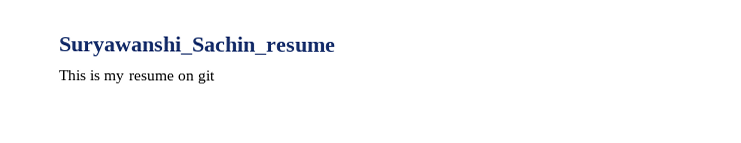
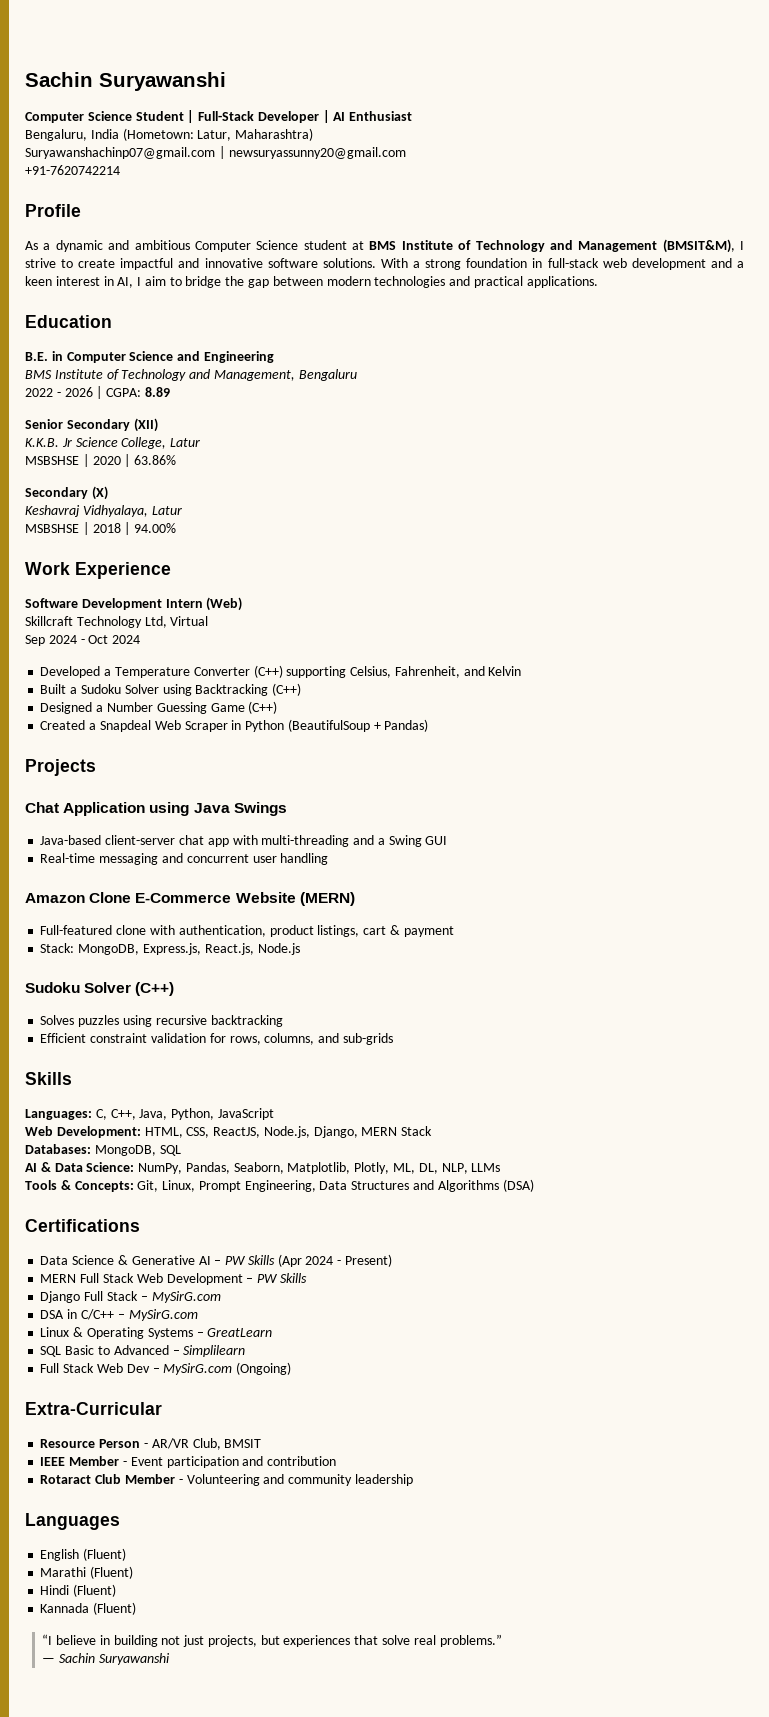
[59,36,336,57] [58,70,216,84] Suryawanshi_Sachin_resume // This is my resume on git -> [25,72,226,91] [25,110,413,123] [25,128,314,141] [25,146,406,159] [25,165,120,175] [25,204,81,217] [25,239,744,253] [25,258,745,270] [25,276,598,288] [25,315,112,328] [25,351,274,363] [25,369,357,381] [25,386,170,399] [25,418,158,432] [25,437,201,449] [25,454,177,467] [25,486,108,500] [25,505,182,517] [25,522,177,535] [25,562,171,579] [25,597,243,611] [25,616,209,628] [25,635,141,646] [40,665,522,678] [40,683,302,696] [40,701,278,714] [40,719,429,732] [25,759,96,776] [25,802,287,816] [40,835,448,847] [40,853,329,865] [25,892,355,906] [40,925,454,937] [40,943,300,955] [25,982,175,996] [40,1015,283,1027] [40,1033,393,1045] [25,1072,72,1085] [25,1108,274,1120] [25,1126,433,1138] [25,1144,181,1156] [25,1162,501,1174] [25,1179,534,1192] [25,1219,140,1232] [40,1254,392,1267] [40,1273,307,1285] [40,1291,221,1303] [40,1309,198,1321] [40,1327,273,1339] [40,1345,246,1357] [40,1362,292,1375] [25,1402,162,1415] [40,1438,262,1450] [40,1456,337,1468] [40,1474,413,1486] [25,1513,120,1530] [40,1548,127,1561] [40,1566,134,1579] [40,1584,117,1597] [40,1602,137,1615] [42,1634,502,1647] [42,1653,170,1665] Sachin Suryawanshi // Computer Science Student | Full-Stack Developer | AI Enthusiast // Bengaluru, India (Hometown: Latur, Maharashtra) // Suryawanshachinp07@gmail.com | newsuryassunny20@gmail.com // +91-7620742214 // Profile // As a dynamic and ambitious Computer Science student at BMS Institute of Technology and Management (BMSIT&M), I strive to create impactful and innovative software solutions. With a strong foundation in full-stack web development and a keen interest in AI, I aim to bridge the gap between modern technologies and practical applications. // Education // B.E. in Computer Science and Engineering // BMS Institute of Technology and Management, Bengaluru // 2022 - 2026 | CGPA: 8.89 // Senior Secondary (XII) // K.K.B. Jr Science College, Latur // MSBSHSE | 2020 | 63.86% // Secondary (X) // Keshavraj Vidhyalaya, Latur // MSBSHSE | 2018 | 94.00% // Work Experience // Software Development Intern (Web) // Skillcraft Technology Ltd, Virtual // Sep 2024 - Oct 2024 // Developed a Temperature Converter (C++) supporting Celsius, Fahrenheit, and Kelvin // Built a Sudoku Solver using Backtracking (C++) // Designed a Number Guessing Game (C++) // Created a Snapdeal Web Scraper in Python (BeautifulSoup + Pandas) // Projects // Chat Application using Java Swings // Java-based client-server chat app with multi-threading and a Swing GUI // Real-time messaging and concurrent user handling // Amazon Clone E-Commerce Website (MERN) // Full-featured clone with authentication, product listings, cart & payment // Stack: MongoDB, Express.js, React.js, Node.js // Sudoku Solver (C++) // Solves puzzles using recursive backtracking // Efficient constraint validation for rows, columns, and sub-grids // Skills // Languages: C, C++, Java, Python, JavaScript // Web Development: HTML, CSS, ReactJS, Node.js, Django, MERN Stack // Databases: MongoDB, SQL // AI & Data Science: NumPy, Pandas, Seaborn, Matplotlib, Plotly, ML, DL, NLP, LLMs // Tools & Concepts: Git, Linux, Prompt Engineering, Data Structures and Algorithms (DSA) // Certifications // Data Science & Generative AI – PW Skills (Apr 2024 - Present) // MERN Full Stack Web Development – PW Skills // Django Full Stack – MySirG.com // DSA in C/C++ – MySirG.com // Linux & Operating Systems – GreatLearn // SQL Basic to Advanced – Simplilearn // Full Stack Web Dev – MySirG.com (Ongoing) // Extra-Curricular // Resource Person - AR/VR Club, BMSIT // IEEE Member - Event participation and contribution // Rotaract Club Member - Volunteering and community leadership // Languages // English (Fluent) // Marathi (Fluent) // Hindi (Fluent) // Kannada (Fluent) // “I believe in building not just projects, but experiences that solve real problems.” // — Sachin Suryawanshi

